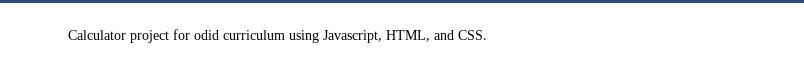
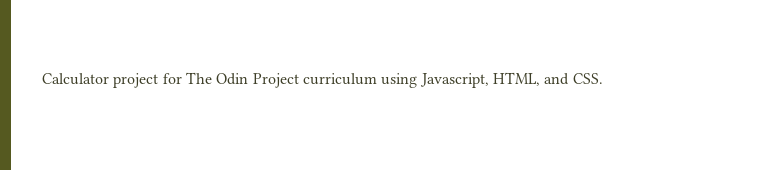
[194,30,219,40] odid -> [185,72,299,88] The Odin Project

